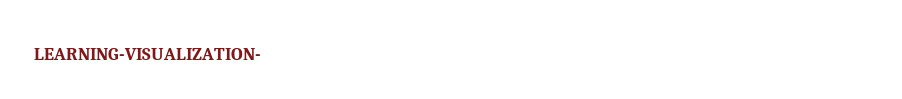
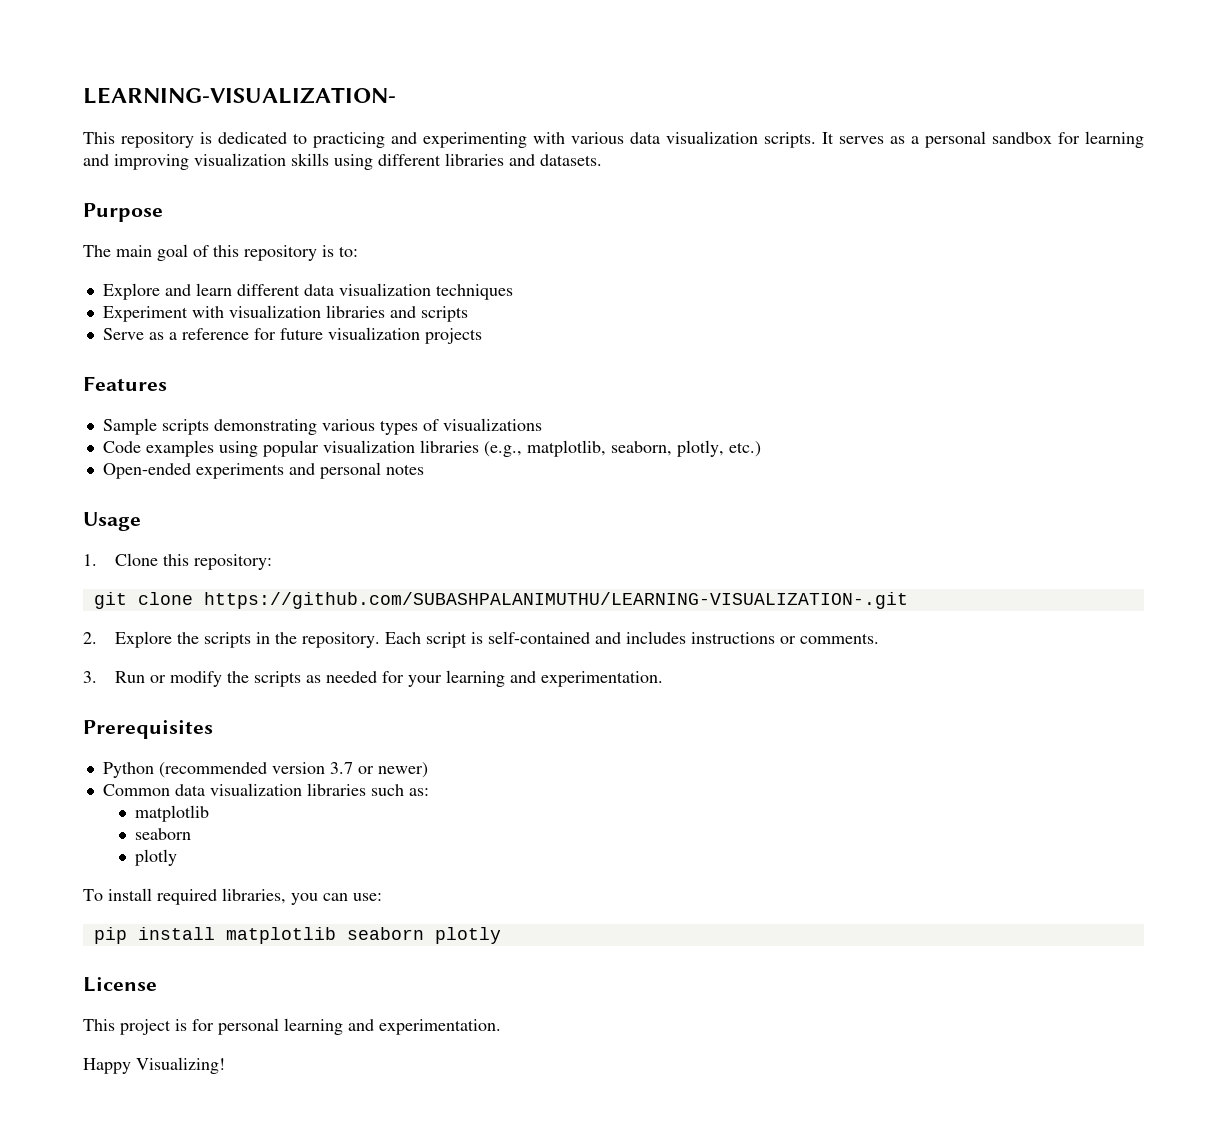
(261, 54) none -> [83,131,1144,148] [83,153,602,170] [83,203,163,222] [83,244,358,261] [102,283,513,300] [102,305,468,322] [102,327,482,344] [83,376,167,391] [102,418,542,435] [102,440,761,457] [102,462,424,479] [83,512,141,531] [83,553,272,570] [93,592,908,609] [83,631,879,648] [83,670,663,687] [83,720,213,739] [102,762,428,778] [102,783,429,796] [134,805,209,822] [134,828,191,840] [134,849,177,866] [83,888,382,905] [93,927,501,944] [83,977,157,992] [83,1018,501,1035] [83,1057,225,1074] // This repository is dedicated to practicing and experimenting with various data visualization scripts. It serves as a personal sandbox for learning and improving visualization skills using different libraries and datasets. // Purpose // The main goal of this repository is to: // Explore and learn different data visualization techniques // Experiment with visualization libraries and scripts // Serve as a reference for future visualization projects // Features // Sample scripts demonstrating various types of visualizations // Code examples using popular visualization libraries (e.g., matplotlib, seaborn, plotly, etc.) // Open-ended experiments and personal notes // Usage // 1. Clone this repository: // git clone https://github.com/SUBASHPALANIMUTHU/LEARNING-VISUALIZATION-.git // 2. Explore the scripts in the repository. Each script is self-contained and includes instructions or comments. // 3. Run or modify the scripts as needed for your learning and experimentation. // Prerequisites // Python (recommended version 3.7 or newer) // Common data visualization libraries such as: // matplotlib // seaborn // plotly // To install required libraries, you can use: // pip install matplotlib seaborn plotly // License // This project is for personal learning and experimentation. // Happy Visualizing!

